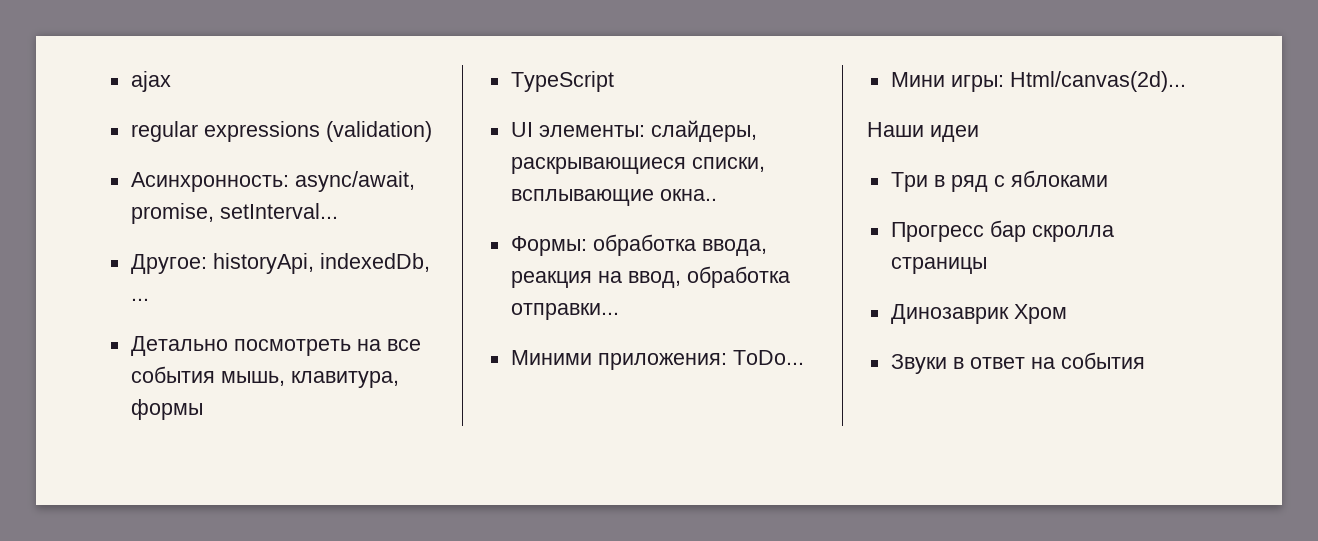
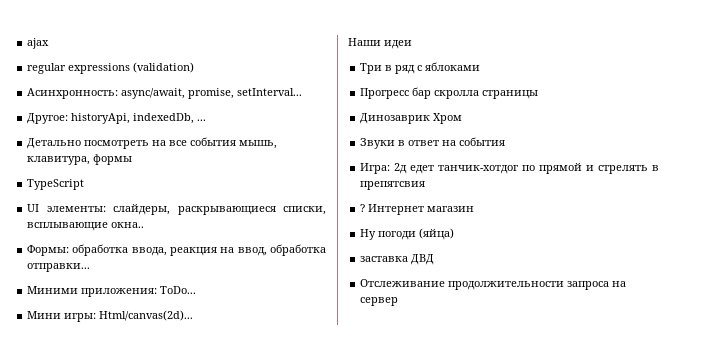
(1145, 360) none -> [360,163,659,174] [360,181,426,190] [360,204,475,215] [360,228,455,240] [360,254,435,265] [360,279,627,290] [360,297,399,306] // Игра: 2д едет танчик-хотдог по прямой и стрелять в препятсвия // ? Интернет магазин // Ну погоди (яйца) // заставка ДВД // Отслеживание продолжительности запроса на сервер

